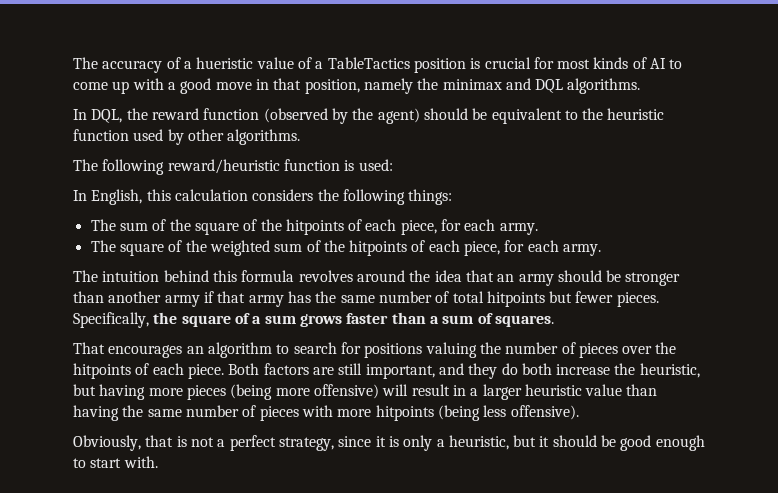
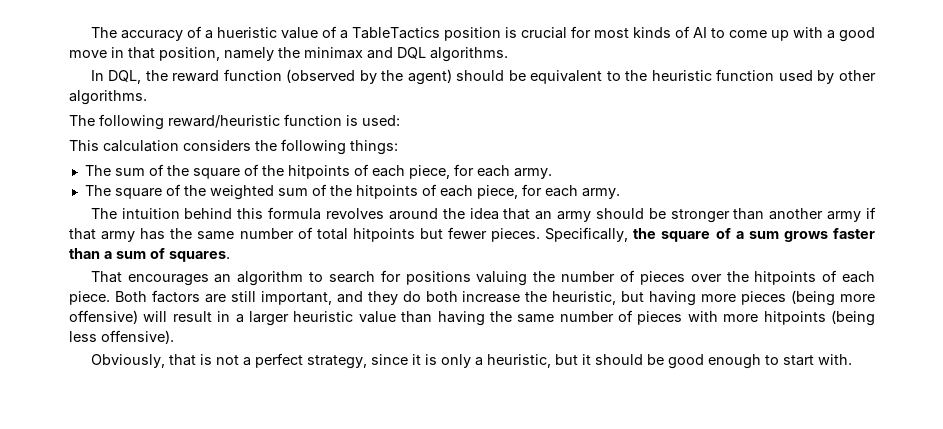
[73,189,171,205] In English, this -> [69,140,99,151] This

